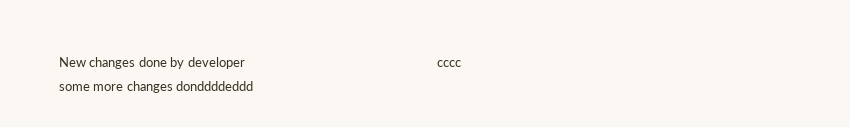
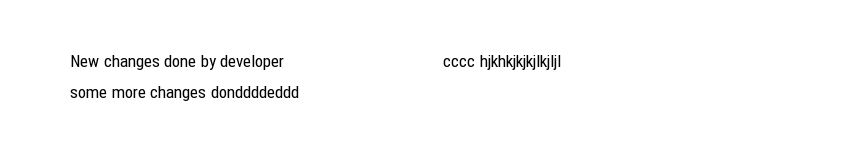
(461, 63) none -> [479,55,561,70] hjkhkjkjkjlkjljl

